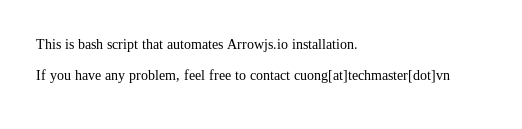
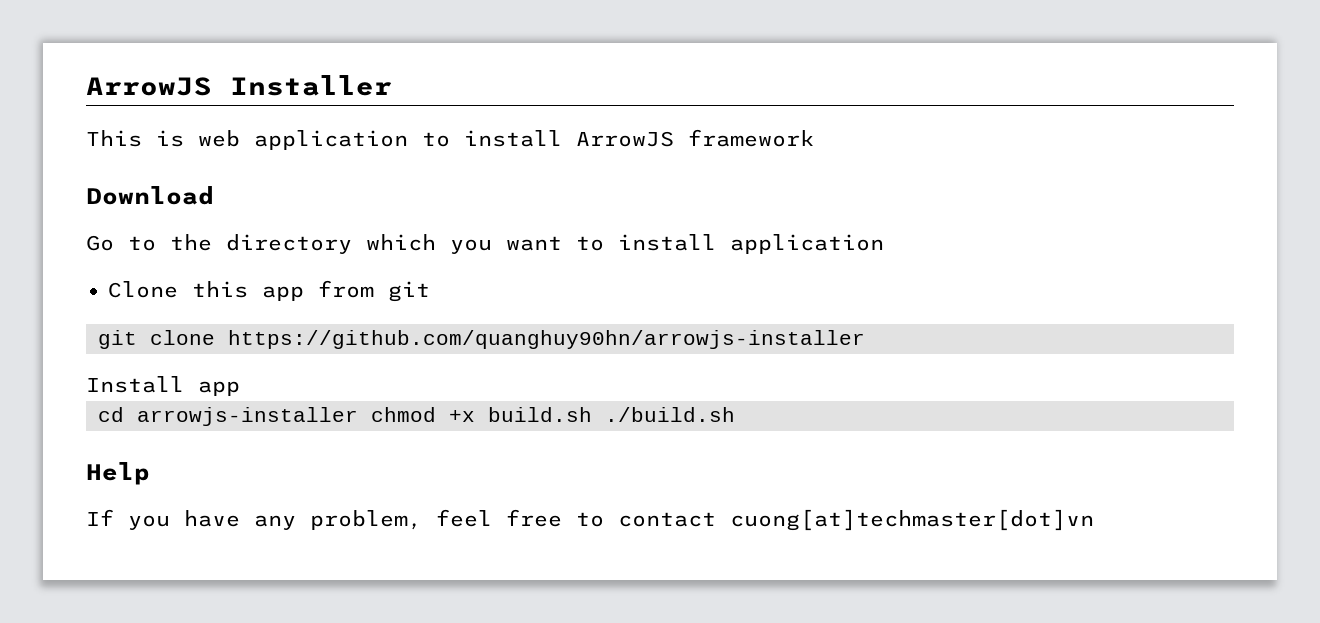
[36,39,358,52] This is bash script that automates Arrowjs.io installation. -> [86,75,392,96] [86,129,814,150] [86,186,214,205] [86,234,884,254] [108,280,430,302] [98,330,865,349] [86,376,240,396] [98,407,735,426] [86,462,150,485] ArrowJS Installer // This is web application to install ArrowJS framework // Download // Go to the directory which you want to install application // Clone this app from git // git clone https://github.com/quanghuy90hn/arrowjs-installer // Install app // cd arrowjs-installer chmod +x build.sh ./build.sh // Help

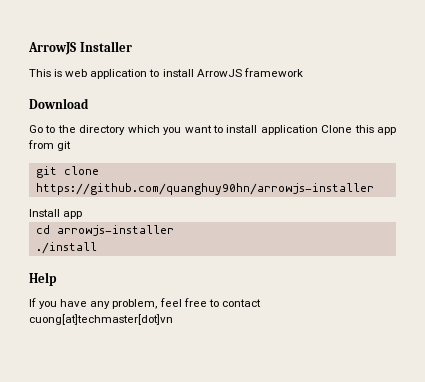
(884, 244) // -> (318, 130) none
[371,407,735,422] chmod +x build.sh ./build.sh -> [35,242,97,254] // ./install

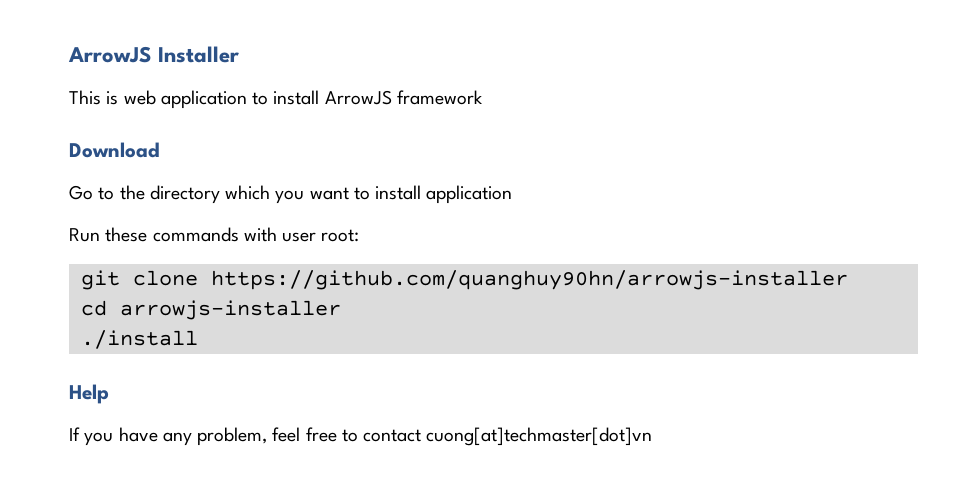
[321,125,396,135] [28,140,72,151] Clone this app from git -> [69,227,360,242] // Run these commands with user root:
[29,209,83,219] // Install app -> (848, 280) none

